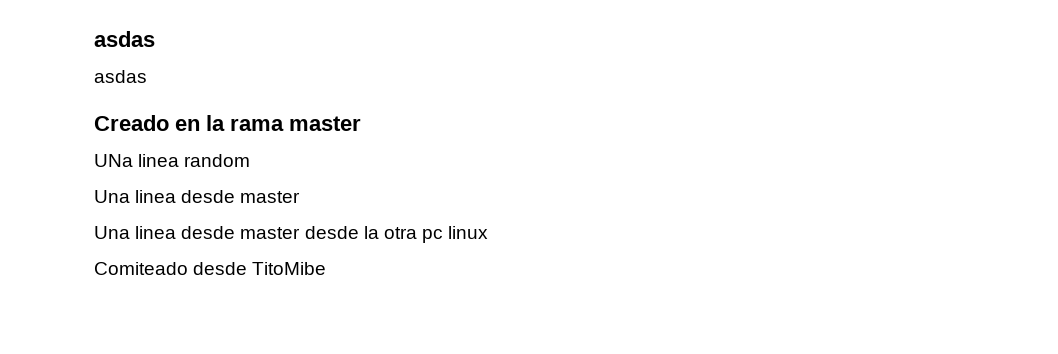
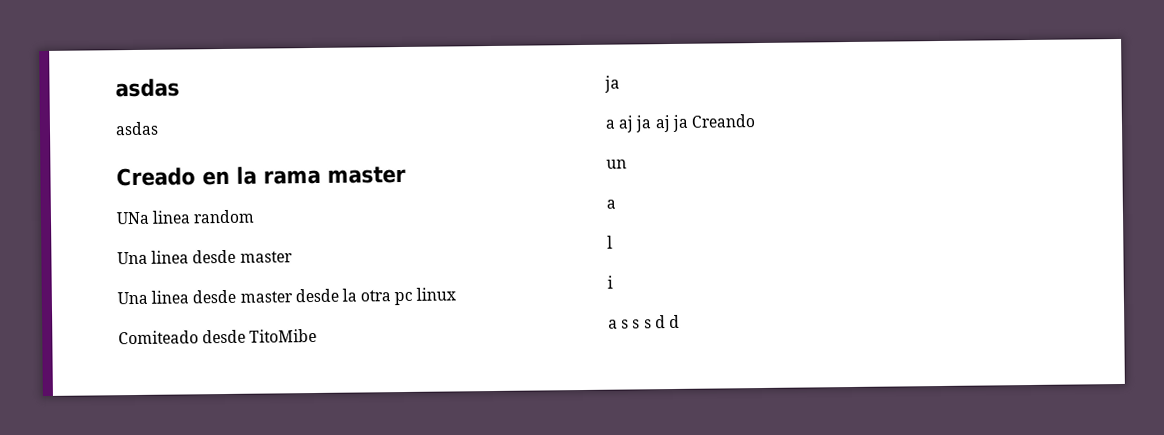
(327, 268) none -> [604,75,620,93] [605,114,756,133] [606,159,627,169] [606,199,616,209] [607,235,613,249] [607,275,613,289] [608,314,680,329] // ja // a aj ja aj ja Creando // un // a // l // i // a s s s d d

